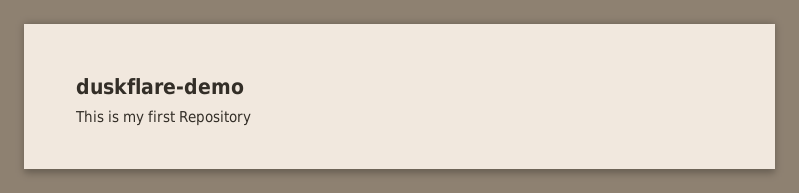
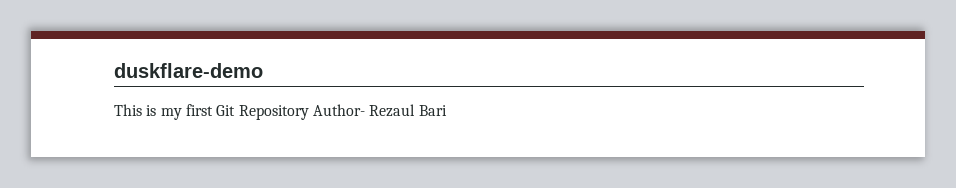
[179,110,252,126] Repository -> [216,104,447,120] Git Repository Author- Rezaul Bari

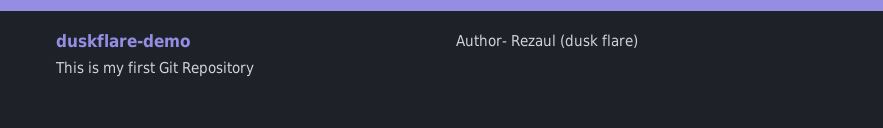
(309, 112) none -> (254, 69) //
[418,105,447,116] Bari -> [559,34,638,48] (dusk flare)

